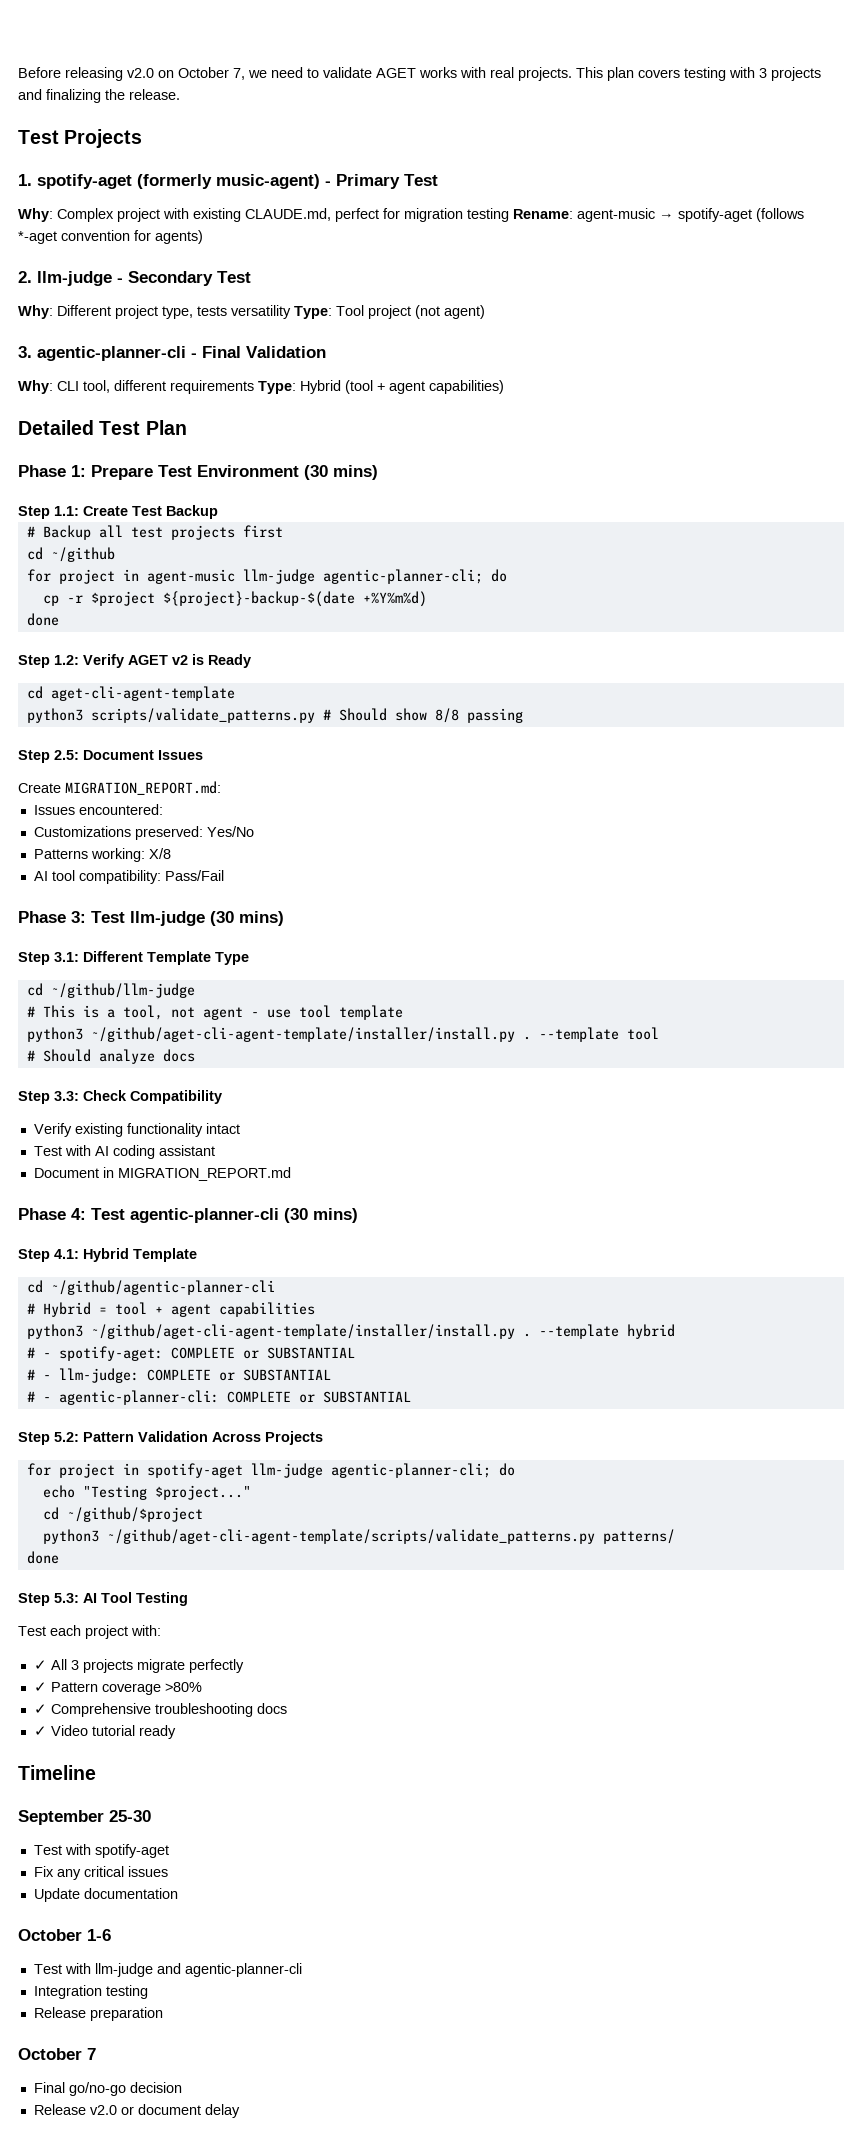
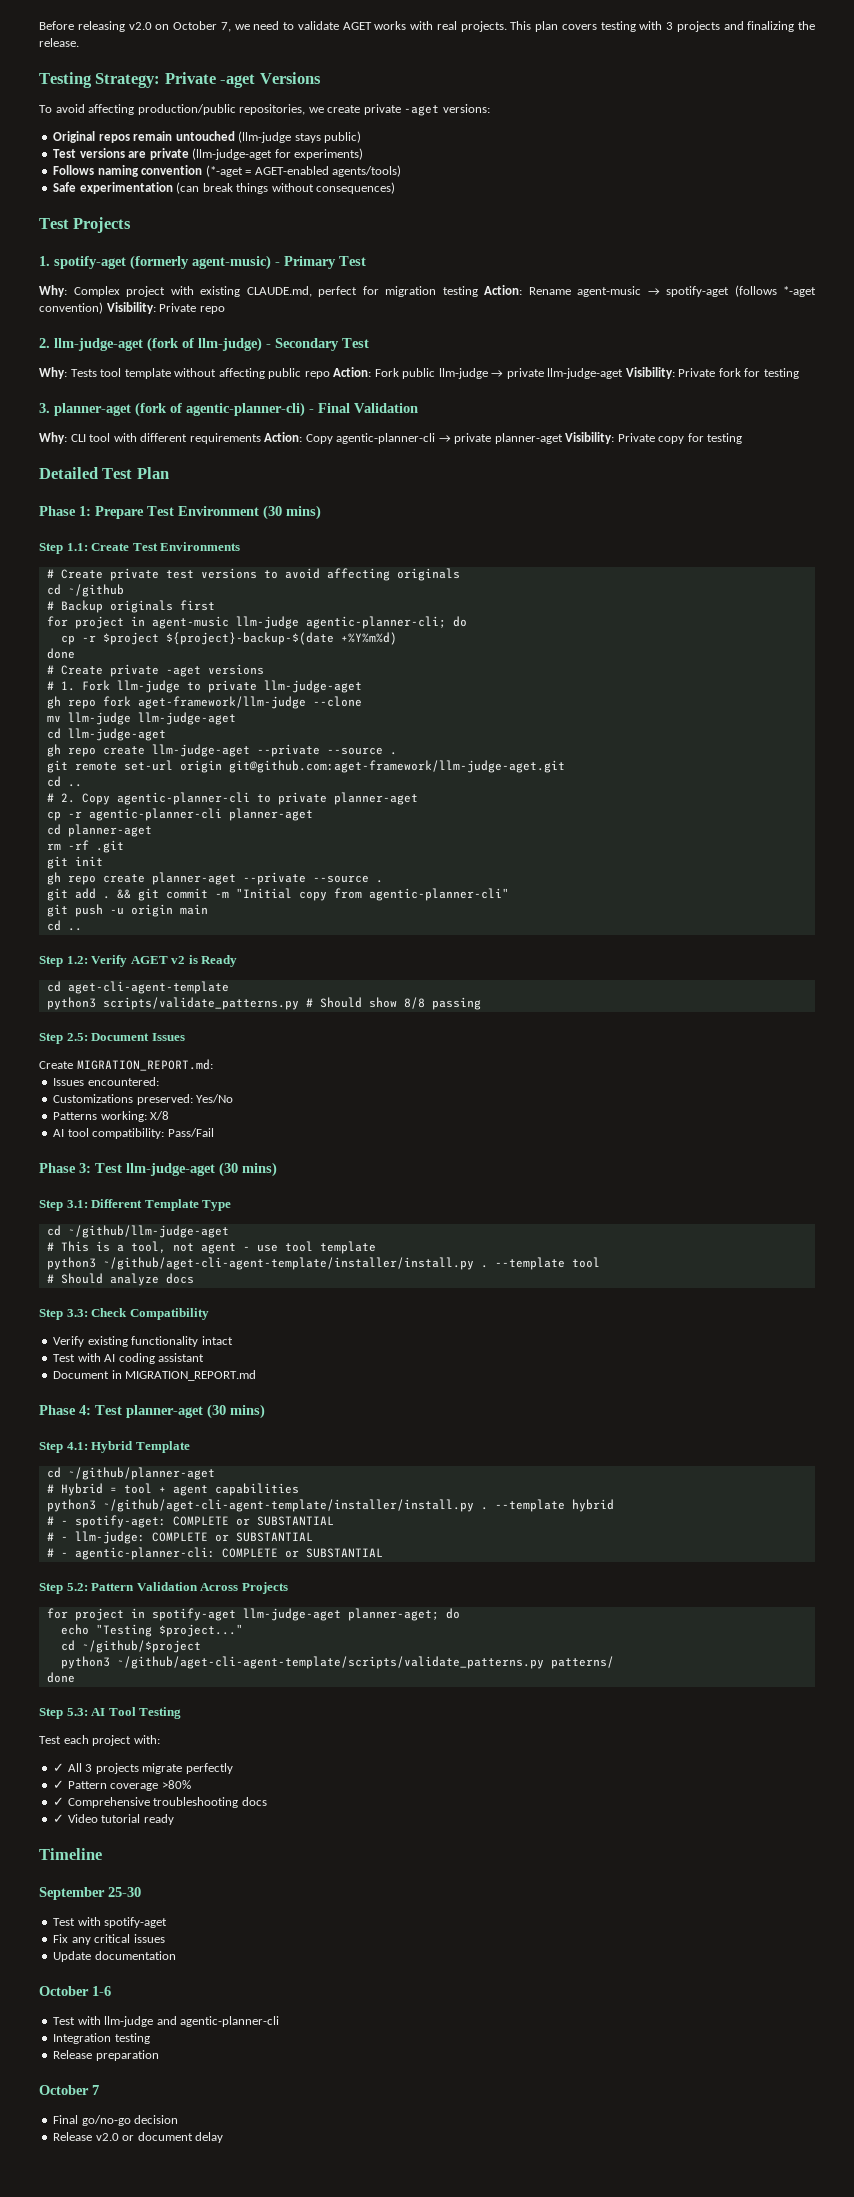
(180, 94) none -> [39,72,321,88] [39,104,490,116] [53,131,362,143] [53,148,364,160] [53,165,402,177] [53,182,396,194] // Testing Strategy: Private -aget Versions // To avoid affecting production/public repositories, we create private -aget versions: // Original repos remain untouched (llm-judge stays public) // Test versions are private (llm-judge-aget for experiments) // Follows naming convention (*-aget = AGET-enabled agents/tools) // Safe experimentation (can break things without consequences)
[216,174,320,189] music-agent) -> [192,255,271,270] agent-music)
[513,209,573,219] Rename: -> [484,285,571,295] Action: Rename
[61,230,203,244] [18,271,251,286] [18,305,485,319] [18,346,186,361] convention for agents) // 2. llm-judge - Secondary Test // Why: Different project type, tests versatility Type: Tool project (not agent) // 3. agentic-planner-cli -> [39,302,225,314] [39,337,369,352] [39,367,799,379] [39,402,305,417] convention) Visibility: Private repo // 2. llm-judge-aget (fork of llm-judge) - Secondary Test // Why: Tests tool template without affecting public repo Action: Fork public llm-judge → private llm-judge-aget Visibility: Private fork for testing // 3. planner-aget (fork of agentic-planner-cli)
[83,380,504,394] tool, different requirements Type: Hybrid (tool + agent capabilities) -> [89,432,743,444] tool with different requirements Action: Copy agentic-planner-cli → private planner-aget Visibility: Private copy for testing
[166,505,218,519] Backup -> [160,542,241,551] [46,568,460,581] [46,584,124,597] Environments // # Create private test versions to avoid affecting originals // cd ~/github
[98,525,235,540] all test projects -> [109,600,173,613] originals
[26,547,115,562] // cd ~/github -> (215, 605) none
(59, 619) none -> [46,664,264,677] [46,680,362,693] [46,696,362,709] [46,712,236,725] [46,728,166,741] [46,744,397,757] [46,760,565,773] [46,776,82,787] [46,792,418,805] [46,808,313,821] [46,824,152,837] [46,840,124,853] [46,856,103,869] [46,872,383,885] [46,888,509,901] [46,904,208,917] [46,920,82,931] // # Create private -aget versions // # 1. Fork llm-judge to private llm-judge-aget // gh repo fork aget-framework/llm-judge --clone // mv llm-judge llm-judge-aget // cd llm-judge-aget // gh repo create llm-judge-aget --private --source . // git remote set-url origin git@github.com:aget-framework/llm-judge-aget.git // cd .. // # 2. Copy agentic-planner-cli to private planner-aget // cp -r agentic-planner-cli planner-aget // cd planner-aget // rm -rf .git // git init // gh repo create planner-aget --private --source . // git add . && git commit -m "Initial copy from agentic-planner-cli" // git push -u origin main // cd ..
[130,911,205,926] llm-judge -> [126,1163,215,1176] llm-judge-aget
[50,983,195,998] ~/github/llm-judge -> [67,1225,229,1238] ~/github/llm-judge-aget
[130,1208,279,1223] agentic-planner-cli -> [126,1405,203,1418] planner-aget
[50,1280,275,1295] ~/github/agentic-planner-cli -> [67,1467,215,1480] ~/github/planner-aget
[250,1463,491,1478] llm-judge agentic-planner-cli; -> [242,1608,439,1621] llm-judge-aget planner-aget;

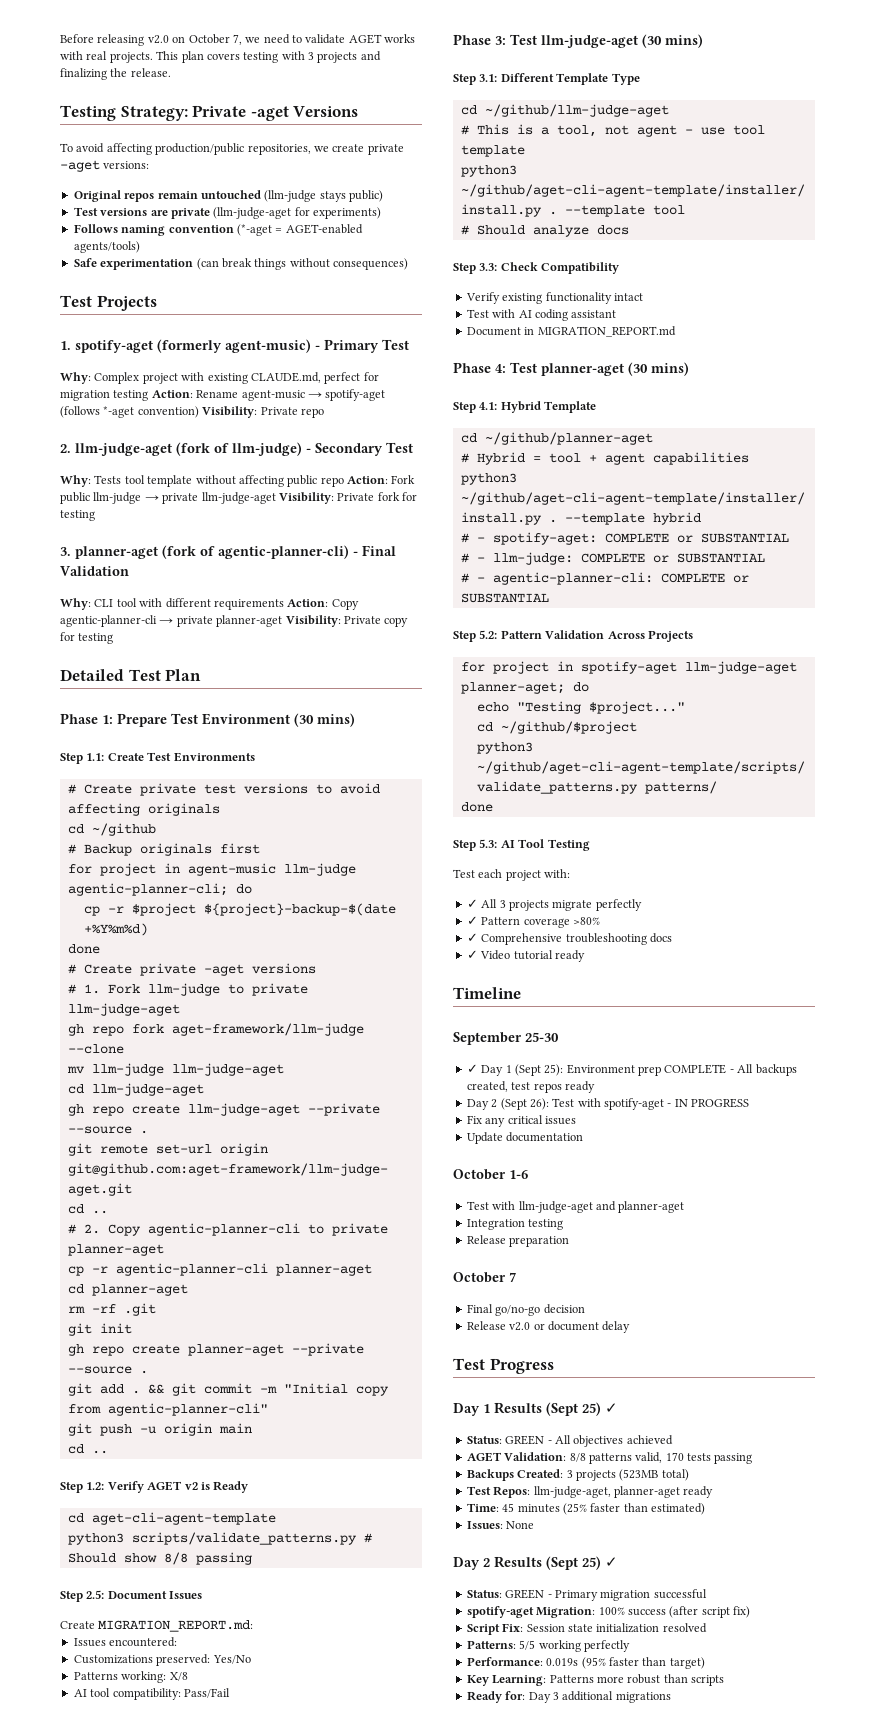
(141, 1892) none -> [466,1064,797,1076] [466,1081,595,1093] [466,1098,549,1110] ✓ Day 1 (Sept 25): Environment prep COMPLETE - All backups created, test repos ready // Day 2 (Sept 26):
(168, 1922) none -> [667,1098,750,1108] - IN PROGRESS
[104,2016,280,2027] llm-judge and agentic-planner-cli -> [518,1201,685,1213] llm-judge-aget and planner-aget
(224, 2137) none -> [453,1358,554,1374] [453,1402,618,1416] [466,1435,673,1447] [466,1452,753,1464] [466,1469,689,1481] [466,1486,714,1498] [466,1503,705,1515] [466,1521,535,1529] [453,1556,618,1570] [466,1589,707,1601] [466,1606,750,1618] [466,1623,707,1635] [466,1640,630,1652] [466,1657,705,1669] [466,1674,724,1686] [466,1691,671,1703] // Test Progress // Day 1 Results (Sept 25) ✓ // Status: GREEN - All objectives achieved // AGET Validation: 8/8 patterns valid, 170 tests passing // Backups Created: 3 projects (523MB total) // Test Repos: llm-judge-aget, planner-aget ready // Time: 45 minutes (25% faster than estimated) // Issues: None // Day 2 Results (Sept 25) ✓ // Status: GREEN - Primary migration successful // spotify-aget Migration: 100% success (after script fix) // Script Fix: Session state initialization resolved // Patterns: 5/5 working perfectly // Performance: 0.019s (95% faster than target) // Key Learning: Patterns more robust than scripts // Ready for: Day 3 additional migrations

